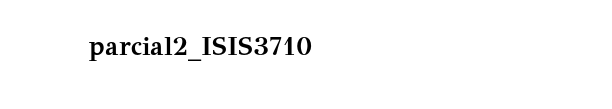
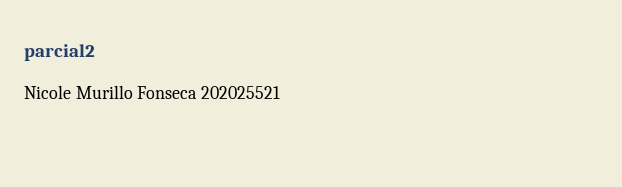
[89,36,312,61] parcial2_ISIS3710 -> [24,44,95,61] [24,85,281,99] parcial2 // Nicole Murillo Fonseca 202025521

